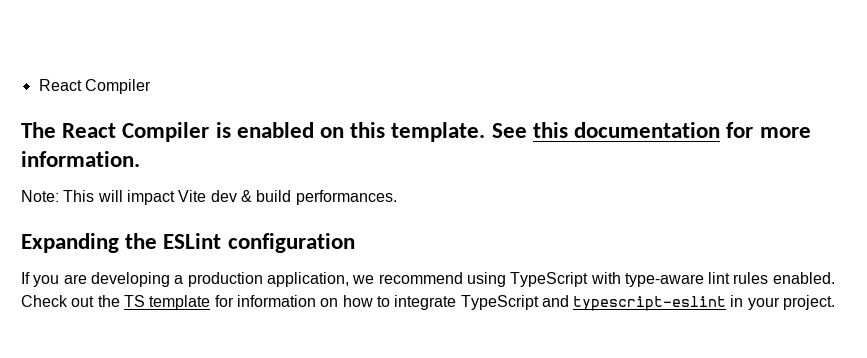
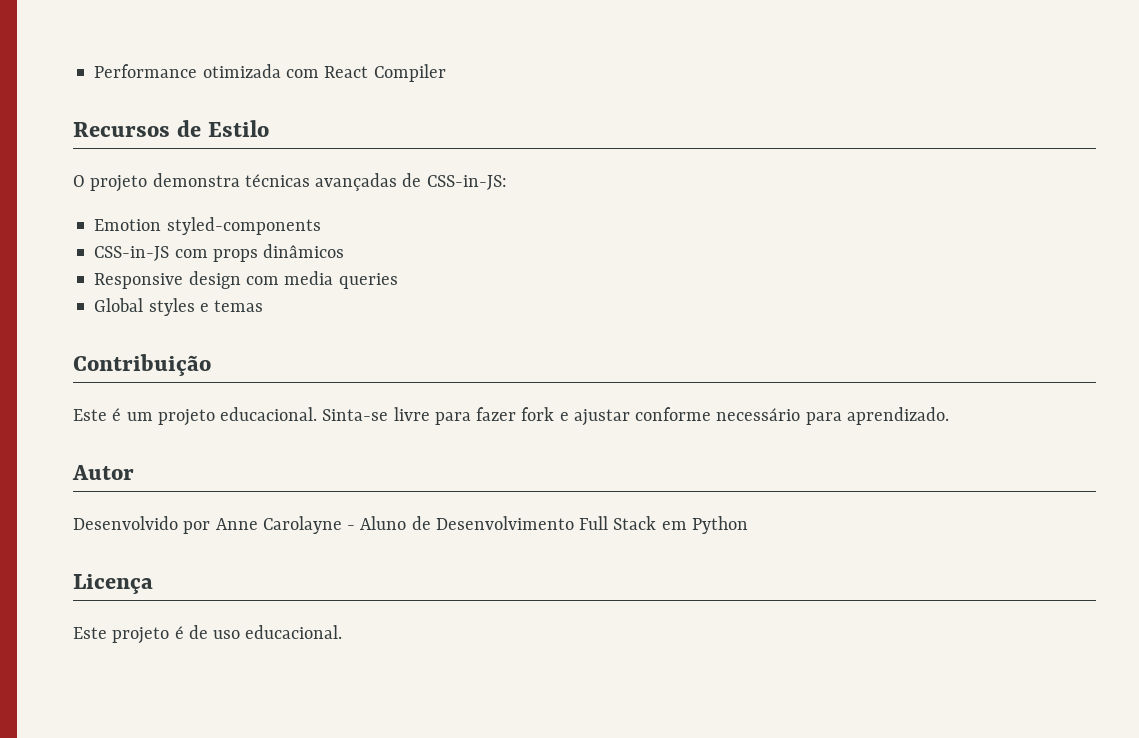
(38, 85) none -> [94,64,319,78] Performance otimizada com
[21,122,811,142] [21,151,140,167] [21,190,397,205] [21,233,355,253] [21,272,835,287] [21,295,836,311] The React Compiler is enabled on this template. See this documentation for more information. // Note: This will impact Vite dev & build performances. // Expanding the ESLint configuration // If you are developing a production application, we recommend using TypeScript with type-aware lint rules enabled. Check out the TS template for information on how to integrate TypeScript and typescript-eslint in your project. -> [73,120,270,137] [73,173,507,192] [94,217,321,235] [94,244,345,262] [94,271,398,289] [94,298,264,316] [73,354,211,376] [73,407,949,426] [72,465,134,480] [73,516,748,534] [73,574,153,594] [73,625,343,644] Recursos de Estilo // O projeto demonstra técnicas avançadas de CSS-in-JS: // Emotion styled-components // CSS-in-JS com props dinâmicos // Responsive design com media queries // Global styles e temas // Contribuição // Este é um projeto educacional. Sinta-se livre para fazer fork e ajustar conforme necessário para aprendizado. // Autor // Desenvolvido por Anne Carolayne - Aluno de Desenvolvimento Full Stack em Python // Licença // Este projeto é de uso educacional.

